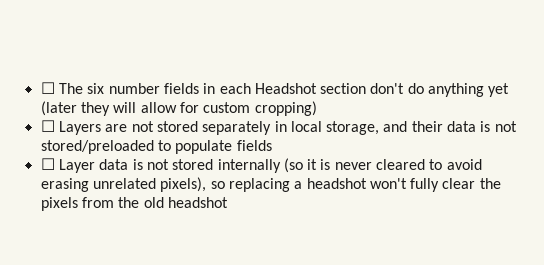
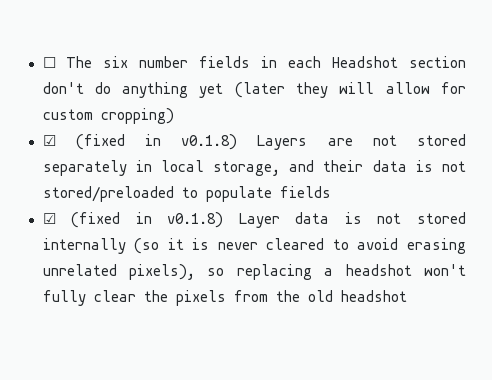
[40,120,55,132] ☐ -> [42,134,238,150] ☑ (fixed in v0.1.8)
[40,158,55,170] ☐ -> [42,212,224,228] ☑ (fixed in v0.1.8)

